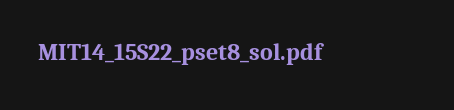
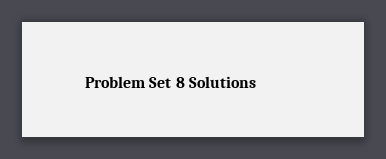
[38,43,324,65] MIT14_15S22_pset8_sol.pdf -> [85,76,256,88] Problem Set 8 Solutions

